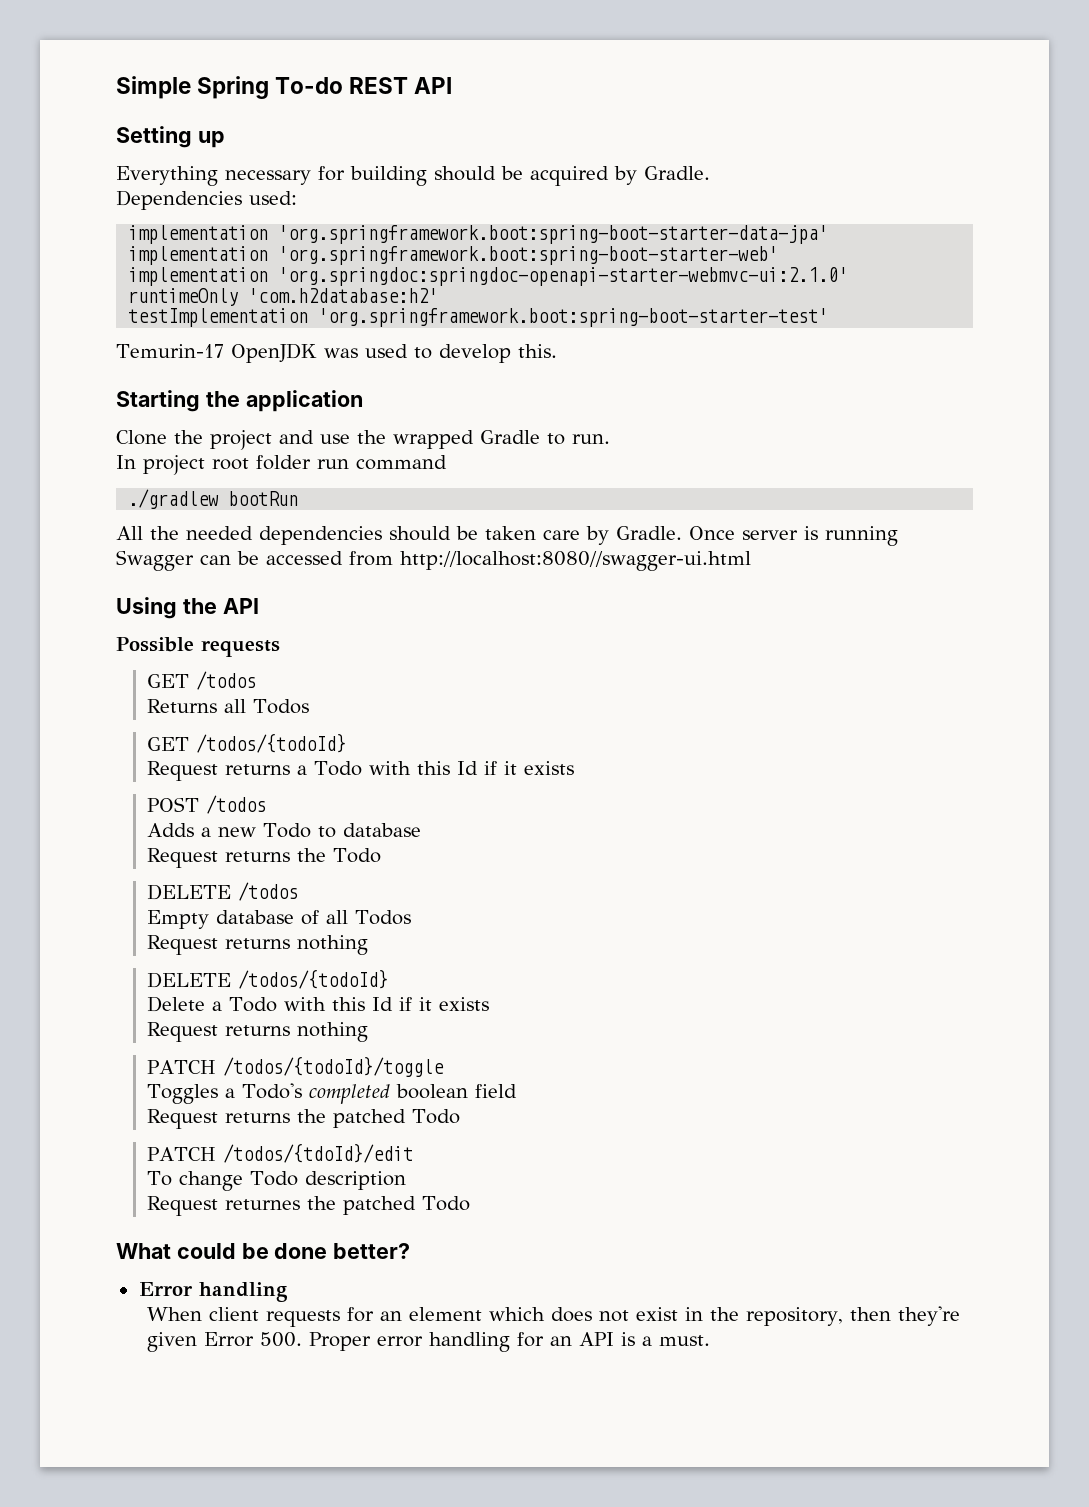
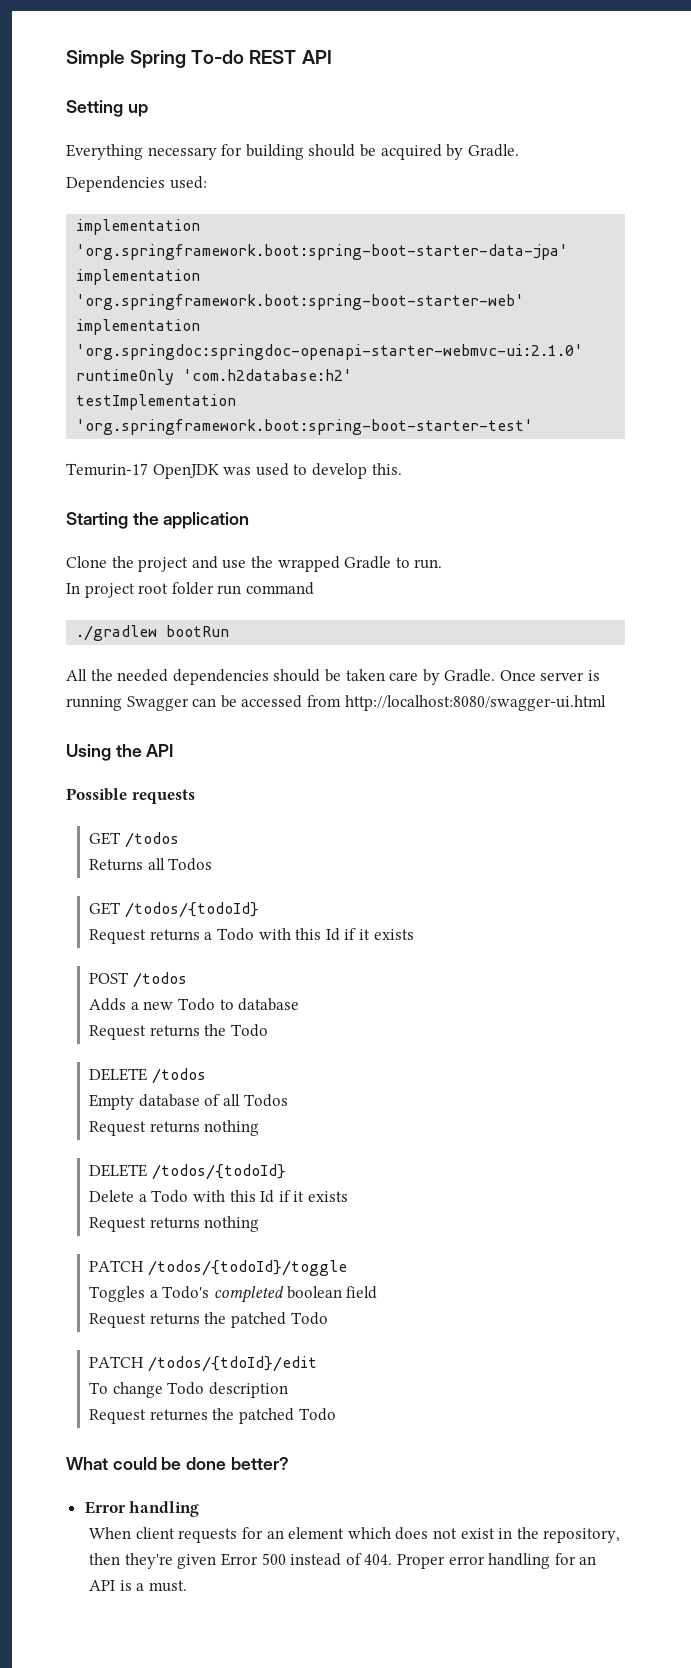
[400,551,751,571] http://localhost:8080//swagger-ui.html -> [344,695,606,711] http://localhost:8080/swagger-ui.html
[259,1332,302,1347] 500. -> [261,1553,393,1566] 500 instead of 404.

